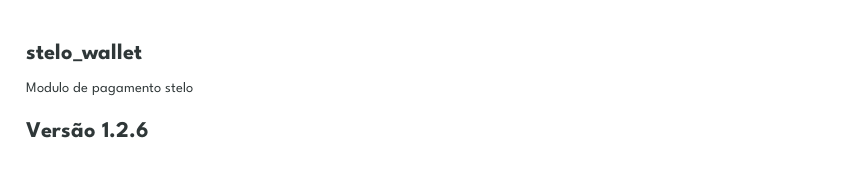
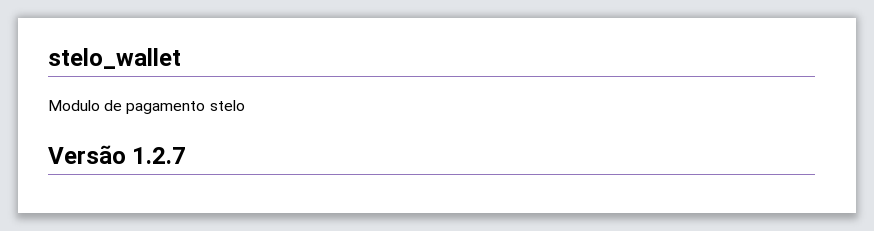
[102,121,150,138] 1.2.6 -> [132,147,187,164] 1.2.7

